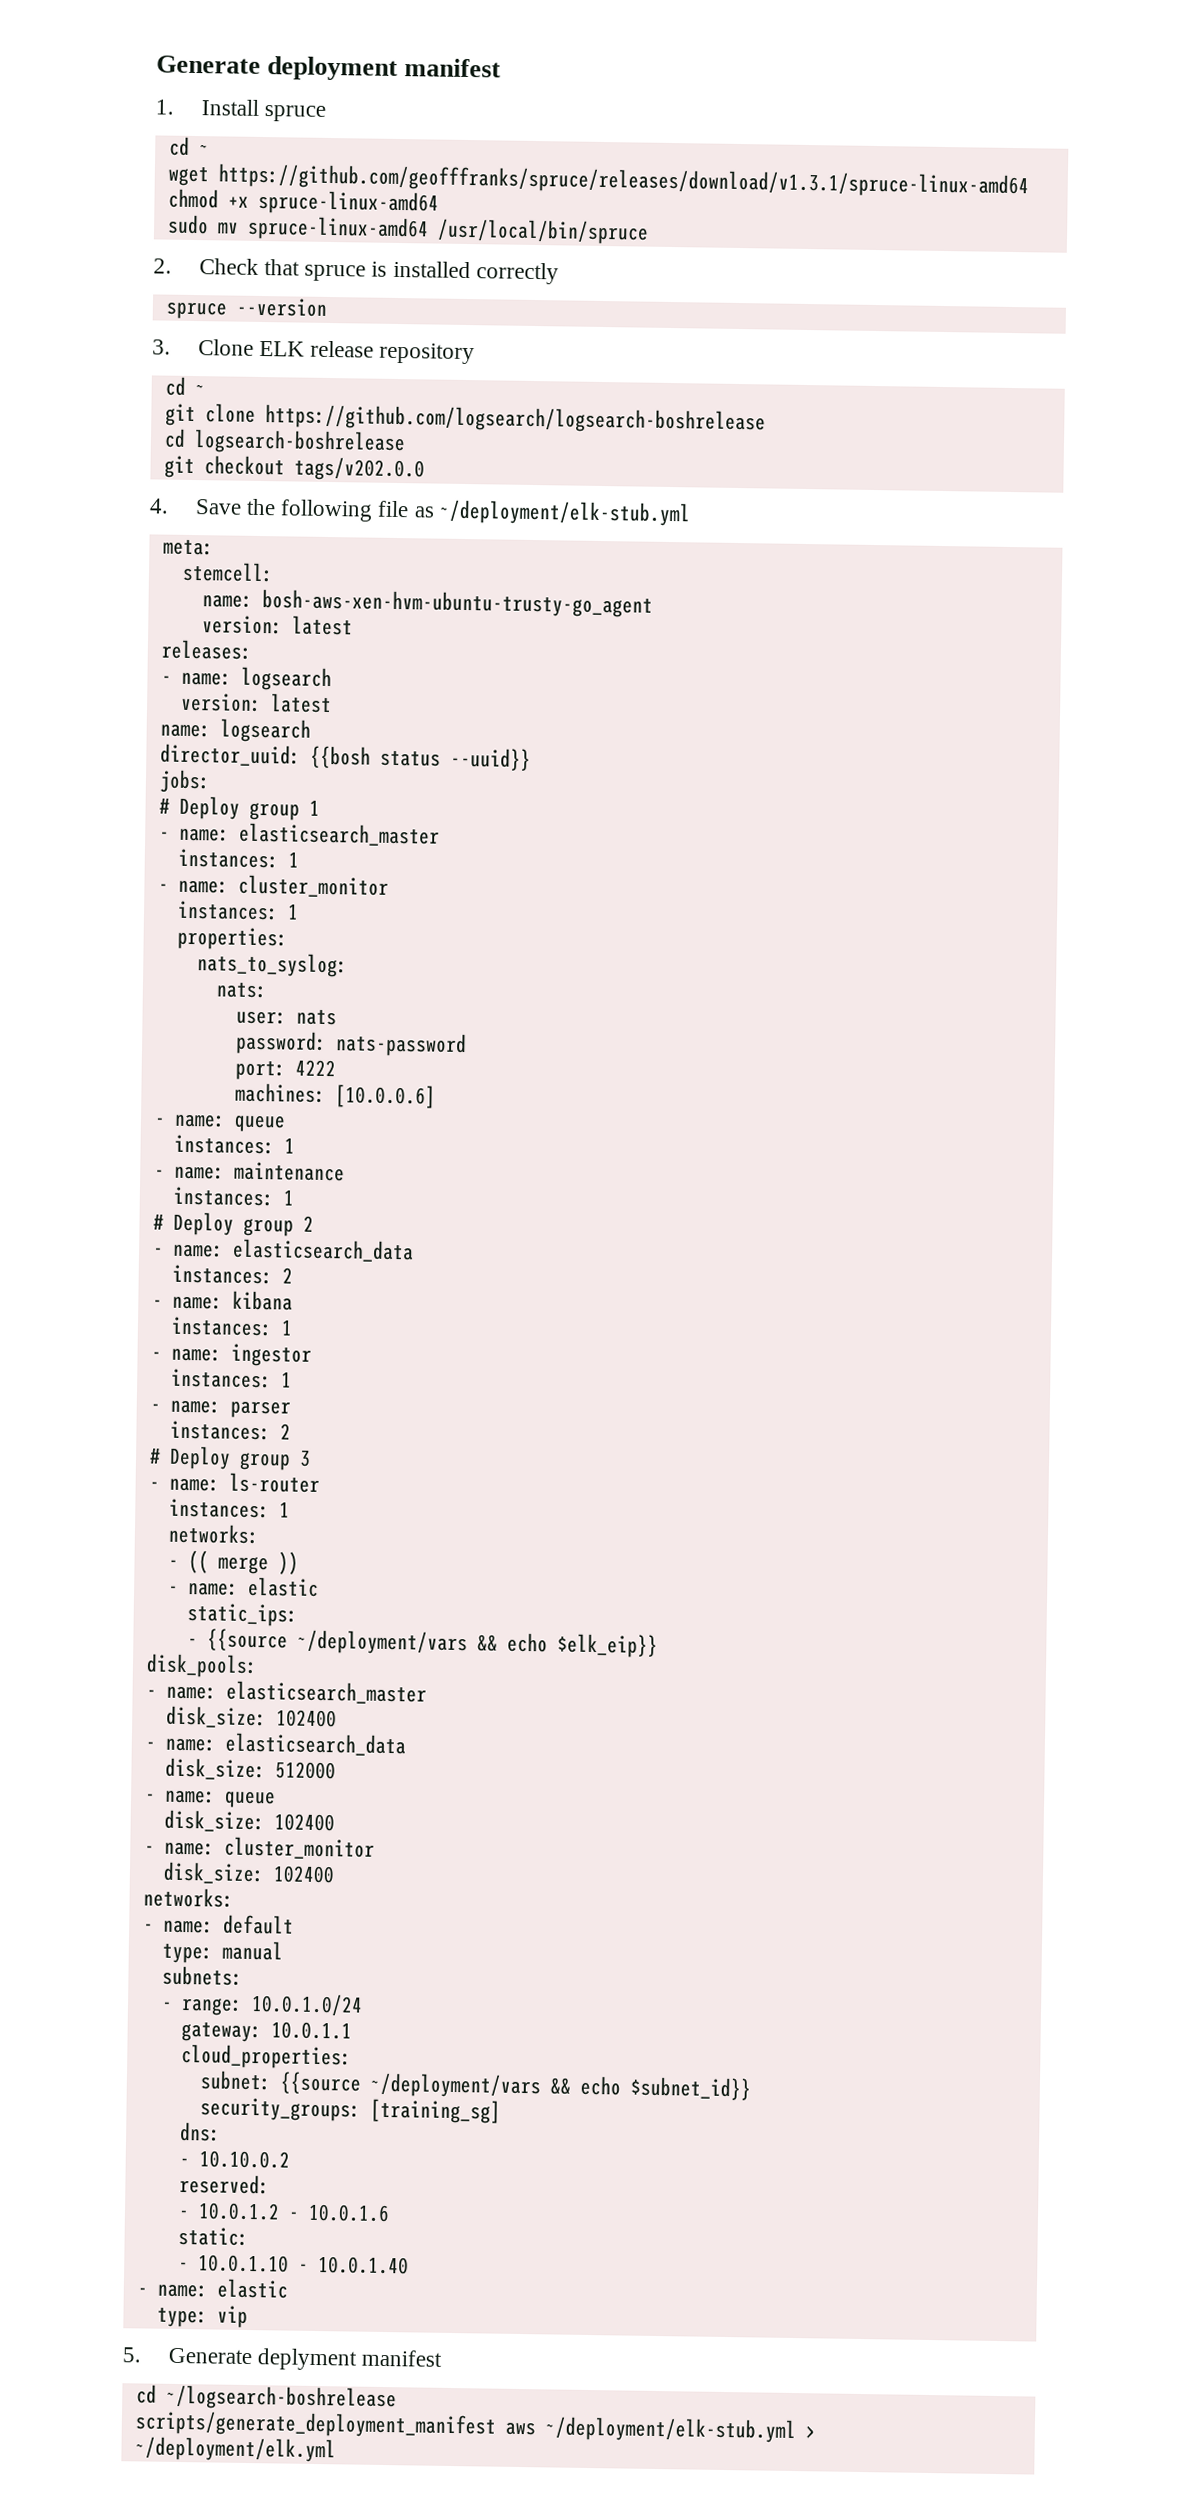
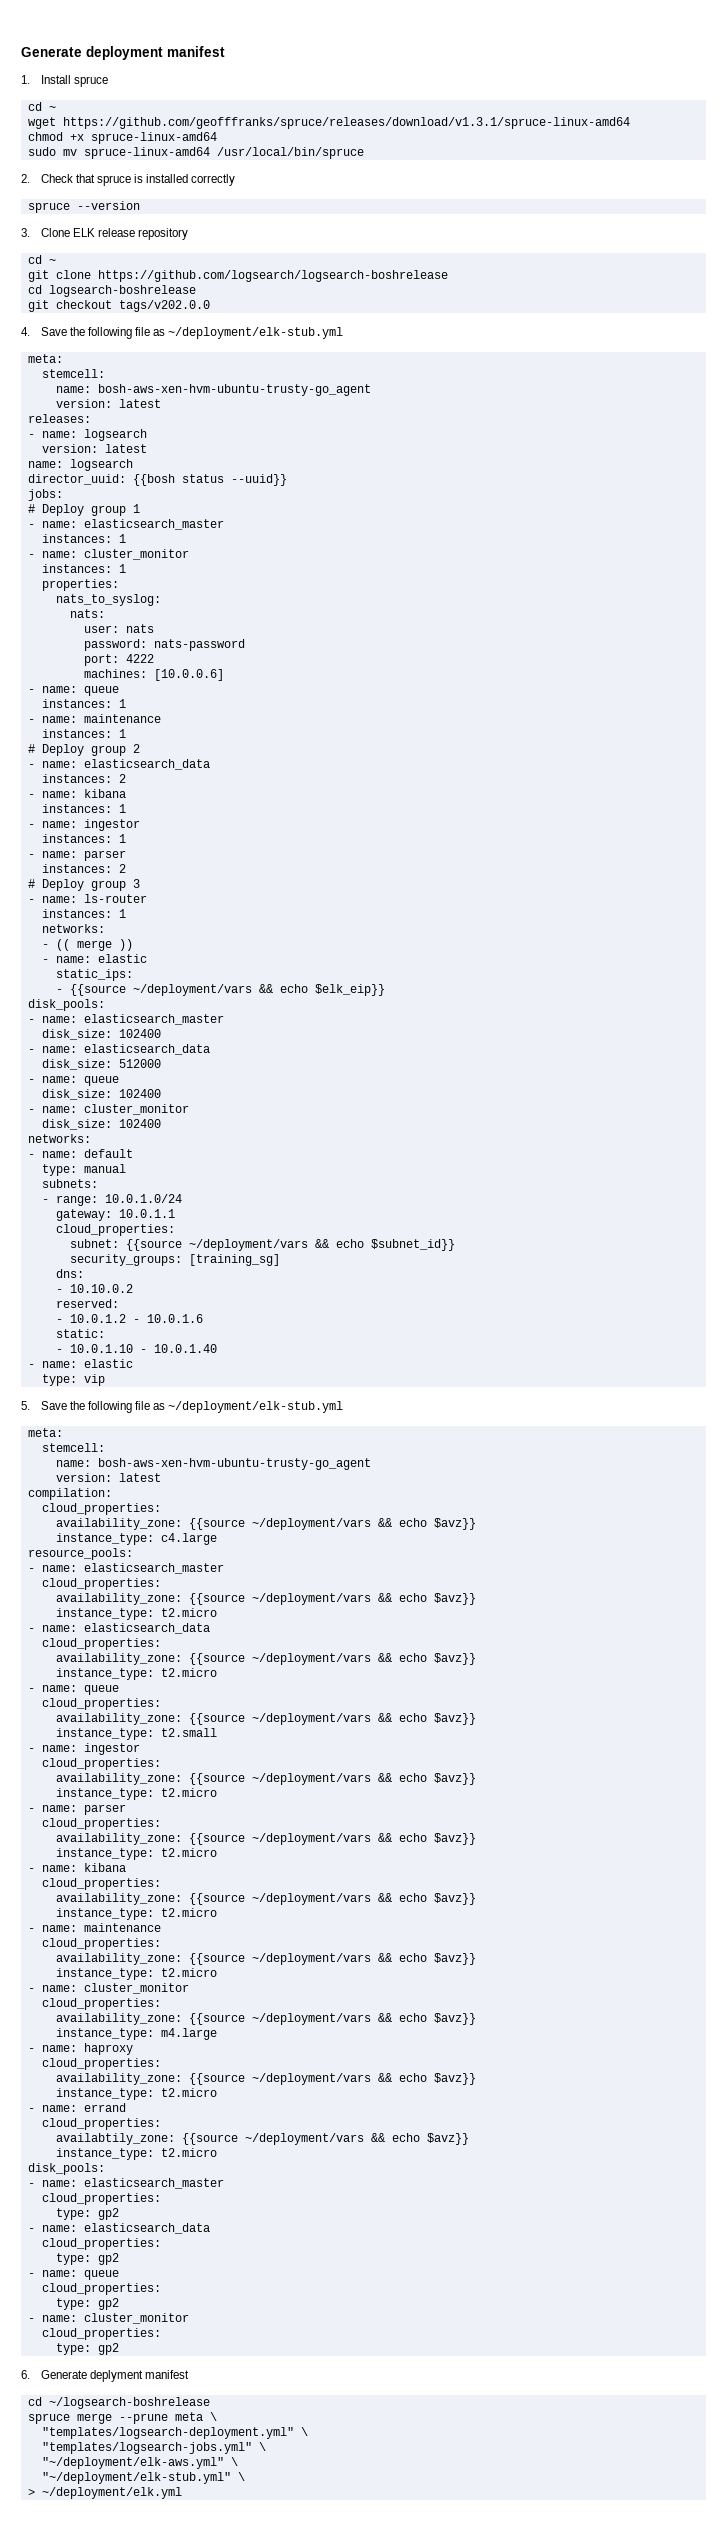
(141, 2355) none -> [40,1401,344,1413] [27,1428,63,1437] [41,1443,105,1452] [55,1458,371,1470] [55,1473,161,1482] [27,1488,112,1500] [41,1503,161,1515] [55,1518,476,1530] [55,1533,217,1545] [27,1548,133,1560] [27,1563,224,1574] [41,1578,161,1590] [55,1593,476,1605] [55,1608,217,1620] [27,1623,210,1634] [41,1638,161,1650] [55,1653,476,1665] [55,1668,217,1680] [27,1685,119,1695] [41,1698,161,1710] [55,1713,476,1725] [55,1728,217,1740] [27,1743,140,1755] [41,1758,161,1770] [55,1773,476,1785] [55,1788,217,1800] [27,1804,126,1815] [41,1818,161,1830] [55,1833,476,1845] [55,1848,217,1860] [27,1863,126,1872] [41,1878,161,1890] [55,1893,476,1905] [55,1908,217,1920] [27,1923,161,1932] [41,1938,161,1950] [55,1953,476,1965] [55,1968,217,1980] [27,1983,189,1994] [41,1998,161,2010] [55,2013,476,2025] [55,2028,217,2040] [27,2043,133,2055] [41,2058,161,2070] [55,2073,476,2085] [55,2088,217,2100] [27,2103,126,2112] [41,2118,161,2130] [55,2133,469,2145] [55,2148,217,2160] [27,2163,105,2175] [27,2178,224,2189] [41,2193,161,2205] [55,2208,119,2220] [27,2223,210,2234] [41,2238,161,2250] [55,2253,119,2265] [27,2270,119,2280] [41,2283,161,2295] [55,2298,119,2310] [27,2313,189,2324] [41,2328,161,2340] [55,2343,119,2355] [21,2370,30,2379] Save the following file as ~/deployment/elk-stub.yml // meta: // stemcell: // name: bosh-aws-xen-hvm-ubuntu-trusty-go_agent // version: latest // compilation: // cloud_properties: // availability_zone: {{source ~/deployment/vars && echo $avz}} // instance_type: c4.large // resource_pools: // - name: elasticsearch_master // cloud_properties: // availability_zone: {{source ~/deployment/vars && echo $avz}} // instance_type: t2.micro // - name: elasticsearch_data // cloud_properties: // availability_zone: {{source ~/deployment/vars && echo $avz}} // instance_type: t2.micro // - name: queue // cloud_properties: // availability_zone: {{source ~/deployment/vars && echo $avz}} // instance_type: t2.small // - name: ingestor // cloud_properties: // availability_zone: {{source ~/deployment/vars && echo $avz}} // instance_type: t2.micro // - name: parser // cloud_properties: // availability_zone: {{source ~/deployment/vars && echo $avz}} // instance_type: t2.micro // - name: kibana // cloud_properties: // availability_zone: {{source ~/deployment/vars && echo $avz}} // instance_type: t2.micro // - name: maintenance // cloud_properties: // availability_zone: {{source ~/deployment/vars && echo $avz}} // instance_type: t2.micro // - name: cluster_monitor // cloud_properties: // availability_zone: {{source ~/deployment/vars && echo $avz}} // instance_type: m4.large // - name: haproxy // cloud_properties: // availability_zone: {{source ~/deployment/vars && echo $avz}} // instance_type: t2.micro // - name: errand // cloud_properties: // availabtily_zone: {{source ~/deployment/vars && echo $avz}} // instance_type: t2.micro // disk_pools: // - name: elasticsearch_master // cloud_properties: // type: gp2 // - name: elasticsearch_data // cloud_properties: // type: gp2 // - name: queue // cloud_properties: // type: gp2 // - name: cluster_monitor // cloud_properties: // type: gp2 // 6.
[134,2410,796,2444] scripts/generate_deployment_manifest aws ~/deployment/elk-stub.yml -> [27,2412,217,2424] [41,2427,308,2439] [41,2442,266,2454] [41,2457,238,2469] [41,2472,245,2484] spruce merge --prune meta \ // "templates/logsearch-deployment.yml" \ // "templates/logsearch-jobs.yml" \ // "~/deployment/elk-aws.yml" \ // "~/deployment/elk-stub.yml" \ //

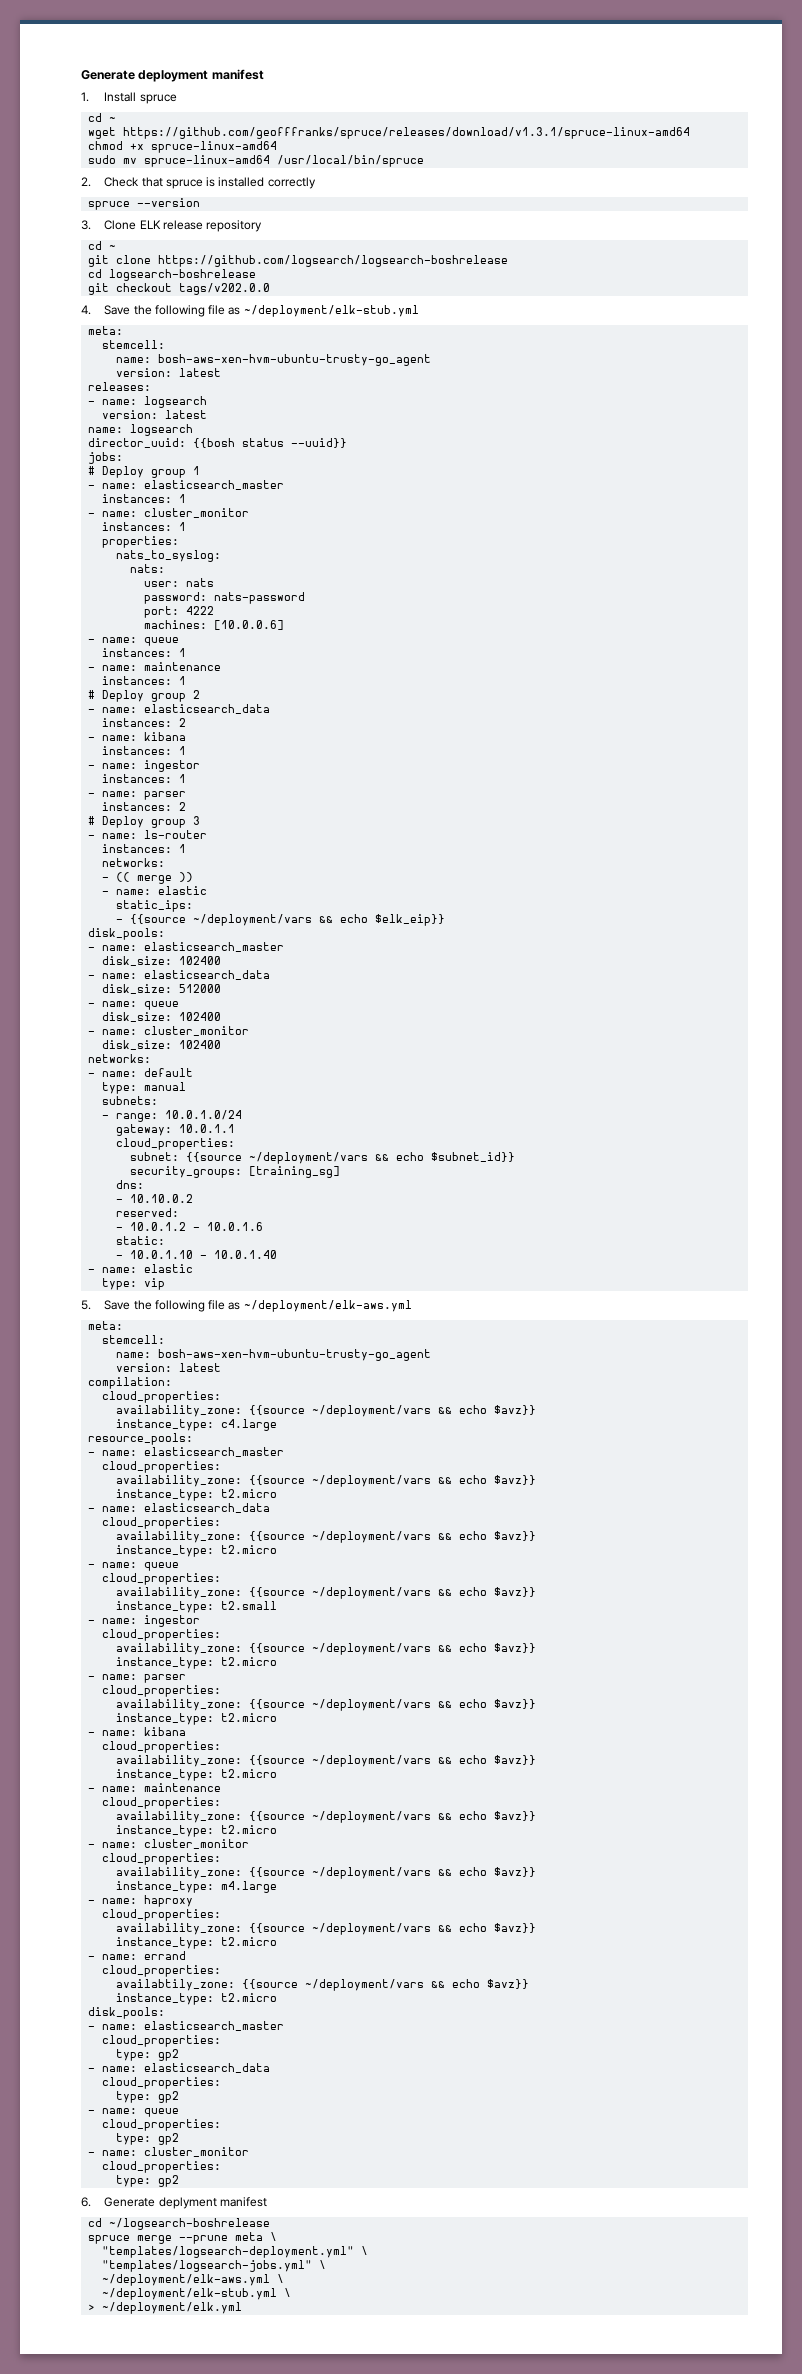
[168,1401,344,1413] ~/deployment/elk-stub.yml -> [243,1300,412,1312] ~/deployment/elk-aws.yml
[41,2457,238,2469] [41,2472,231,2484] "~/deployment/elk-aws.yml" \ // "~/deployment/elk-stub.yml" -> [102,2274,285,2286] [102,2288,278,2300] ~/deployment/elk-aws.yml \ // ~/deployment/elk-stub.yml

